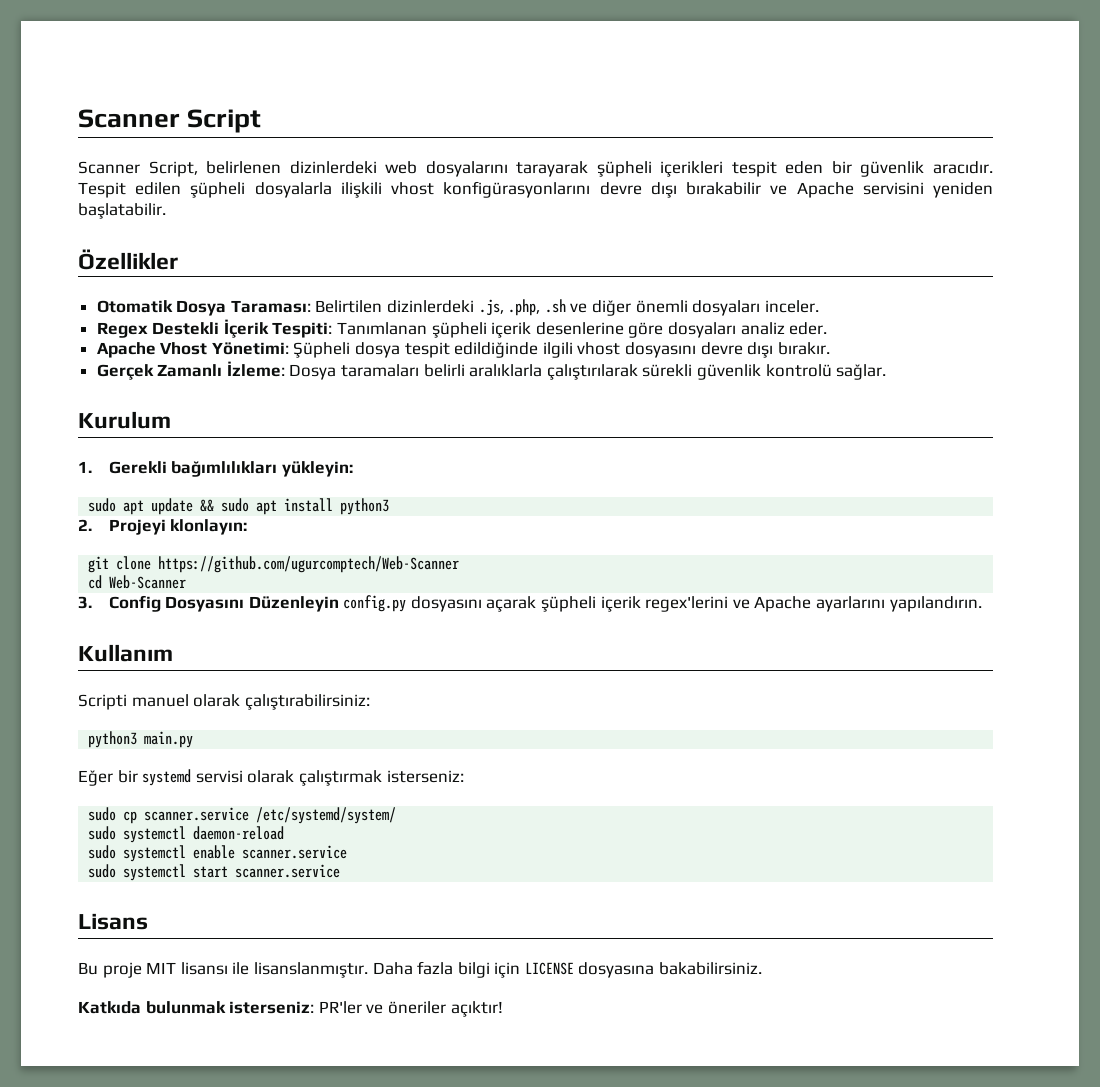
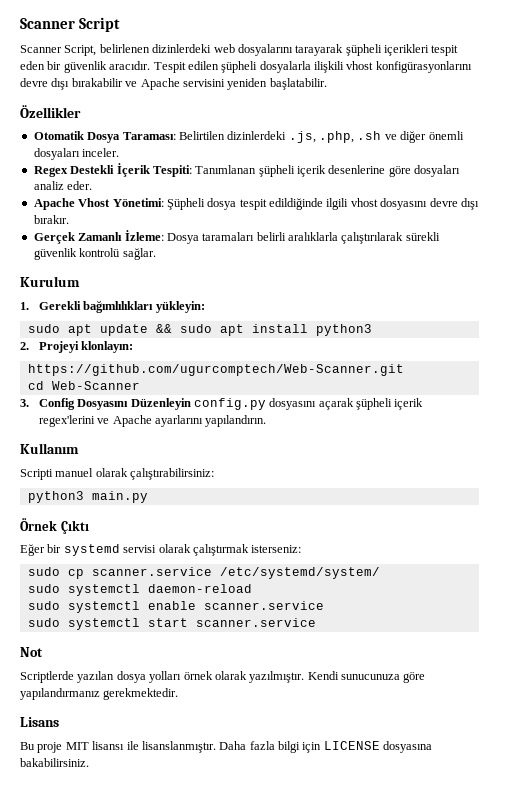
[88,556,460,573] git clone https://github.com/ugurcomptech/Web-Scanner -> [27,364,404,376] https://github.com/ugurcomptech/Web-Scanner.git
(194, 739) none -> [20,518,89,534] // Örnek Çıktı
(341, 871) none -> [20,647,43,657] [20,671,426,683] [20,688,179,700] // Not // Scriptlerde yazılan dosya yolları örnek olarak yazılmıştır. Kendi sunucunuza göre yapılandırmanız gerekmektedir.
[78,1001,503,1017] // Katkıda bulunmak isterseniz: PR'ler ve öneriler açıktır! -> (89, 762) none

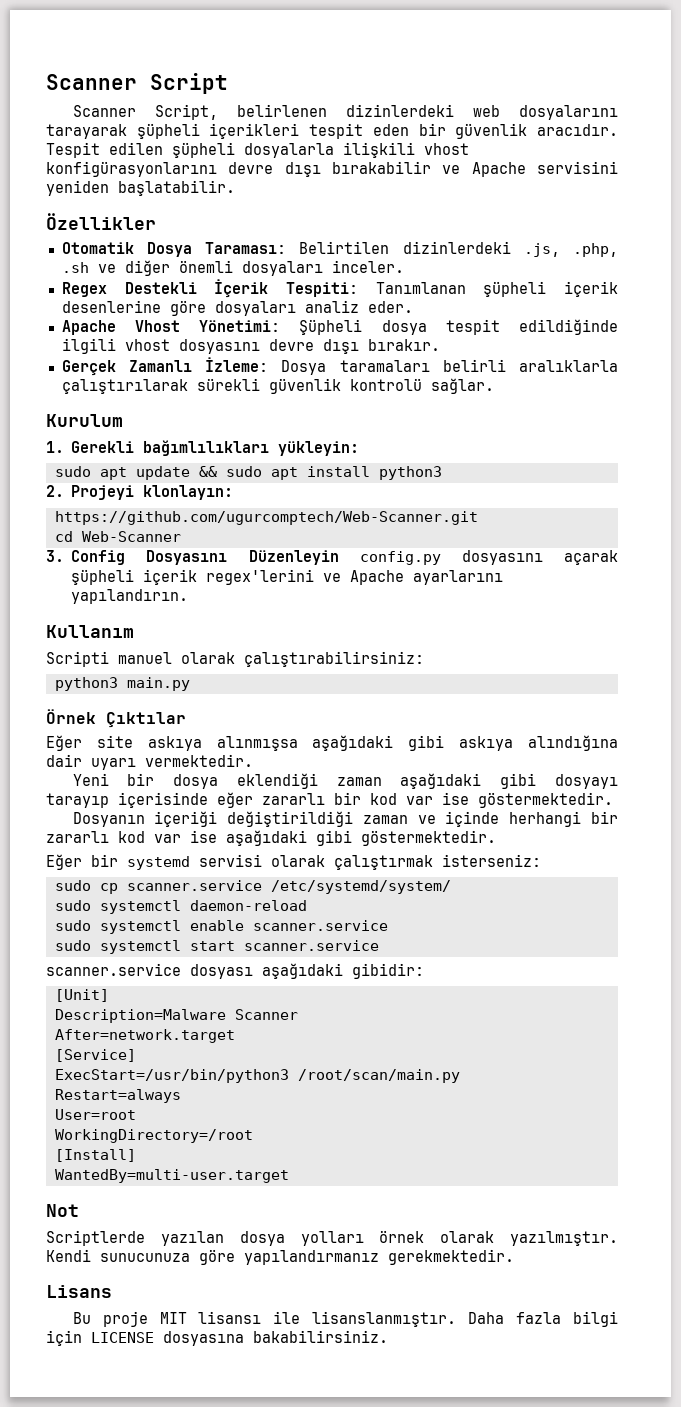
[60,520,89,534] Çıktı -> [106,712,186,728] [46,735,618,751] [46,754,253,770] [72,773,619,789] [46,792,613,808] [72,811,618,827] [46,830,496,846] Çıktılar // Eğer site askıya alınmışsa aşağıdaki gibi askıya alındığına dair uyarı vermektedir. // Yeni bir dosya eklendiği zaman aşağıdaki gibi dosyayı tarayıp içerisinde eğer zararlı bir kod var ise göstermektedir. // Dosyanın içeriği değiştirildiği zaman ve içinde herhangi bir zararlı kod var ise aşağıdaki gibi göstermektedir.
(316, 622) none -> [46,963,424,979] [54,989,109,1002] [54,1009,298,1023] [54,1029,235,1043] [54,1049,136,1062] [54,1069,460,1083] [54,1089,181,1103] [54,1109,136,1120] [54,1129,253,1143] [54,1149,136,1162] [54,1169,289,1183] // scanner.service dosyası aşağıdaki gibidir: // [Unit] // Description=Malware Scanner // After=network.target // [Service] // ExecStart=/usr/bin/python3 /root/scan/main.py // Restart=always // User=root // WorkingDirectory=/root // [Install] // WantedBy=multi-user.target

